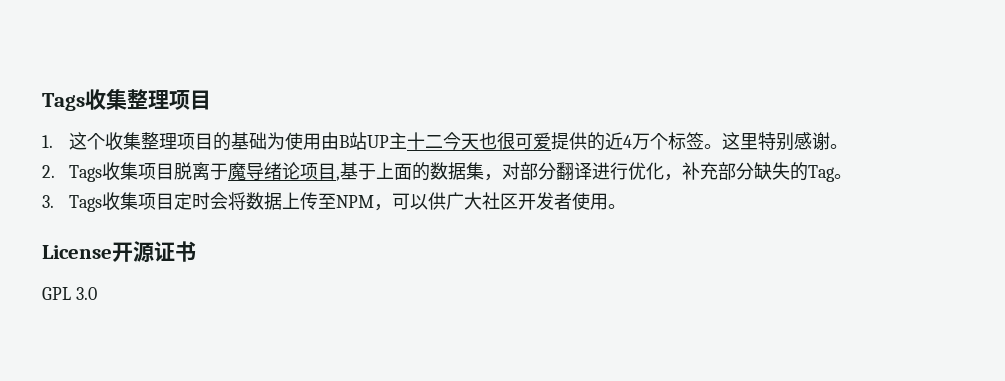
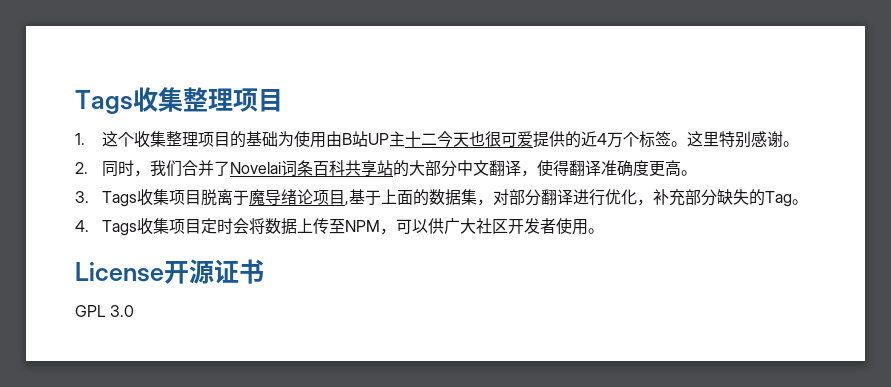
(55, 171) none -> [101,160,697,177] [75,191,89,203] 同时，我们合并了Novelai词条百科共享站的大部分中文翻译，使得翻译准确度更高。 // 3.
[42,195,54,208] 3. -> [75,220,89,232] 4.

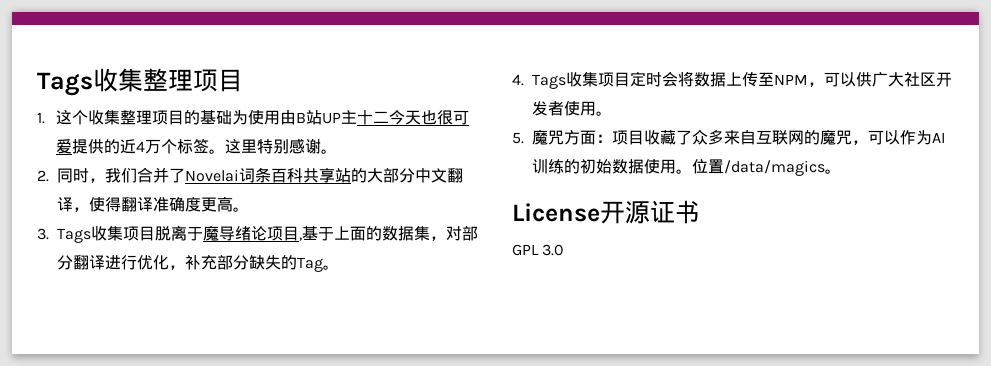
(604, 231) none -> [512,129,945,145] [532,159,841,176] // 5.魔咒方面：项目收藏了众多来自互联网的魔咒，可以作为AI训练的初始数据使用。位置/data/magics。

